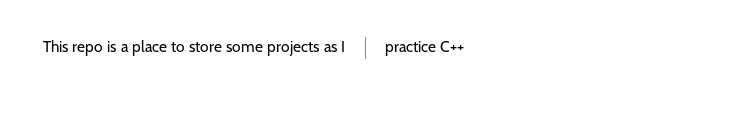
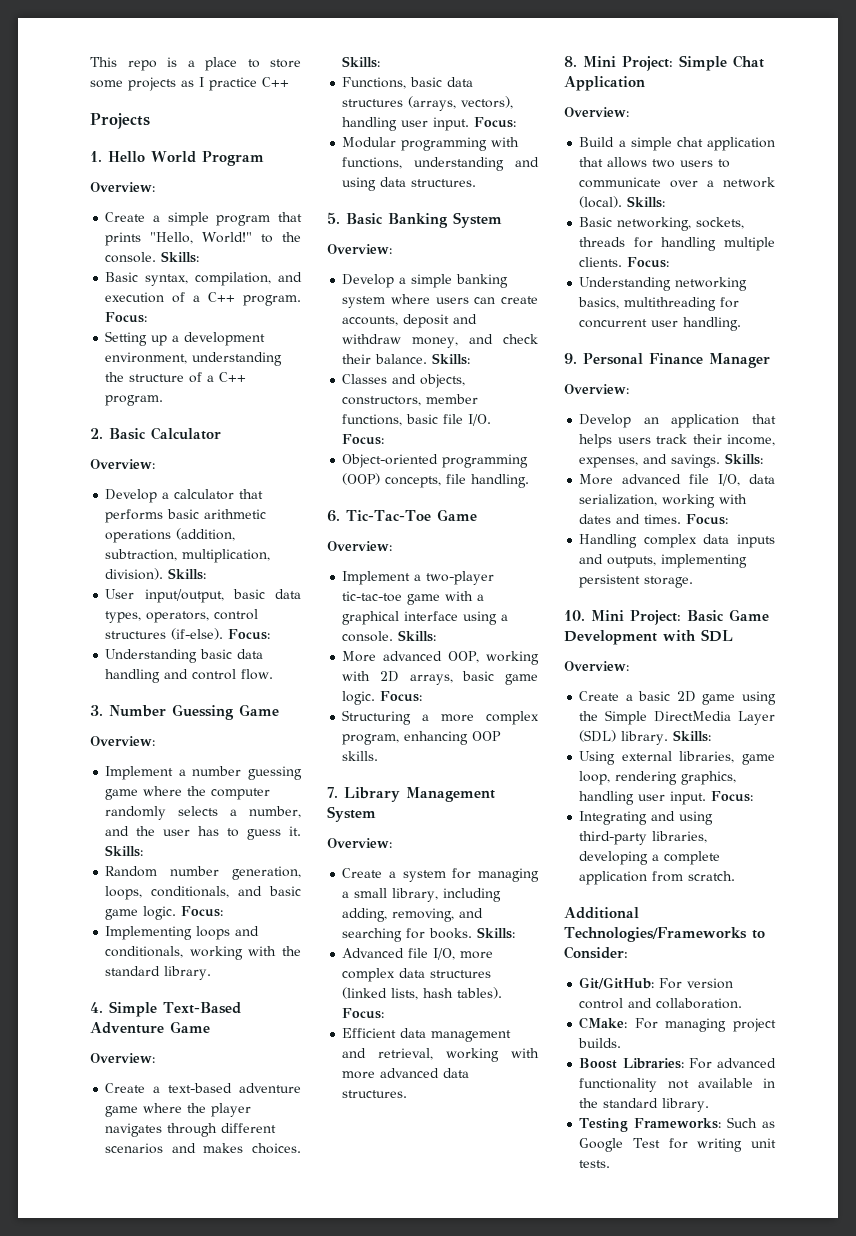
(465, 46) none -> [90,113,150,129] [90,151,264,166] [90,182,155,192] [105,212,302,226] [105,232,301,246] [105,251,200,263] [105,272,302,286] [105,292,301,306] [105,312,148,323] [105,331,266,346] [105,352,283,366] [105,372,247,383] [105,395,164,406] [90,427,221,440] [90,459,155,469] [105,489,264,503] [105,509,267,523] [105,528,236,543] [105,549,271,563] [105,568,207,580] [105,589,301,603] [105,609,259,623] [105,628,271,640] [105,649,264,663] [105,669,274,683] [90,704,279,720] [90,736,155,746] [105,766,302,780] [105,786,271,800] [105,806,301,820] [105,826,301,840] [105,845,144,857] [105,866,301,880] [105,886,301,900] [105,906,224,920] [105,926,260,940] [105,946,301,960] [105,966,212,980] [90,1001,241,1017] [90,1021,210,1034] [90,1053,155,1063] [105,1083,301,1093] [105,1103,252,1117] [105,1123,277,1137] [105,1143,301,1154] [342,56,381,68] [342,77,474,89] [342,96,514,111] [342,117,517,131] [342,137,520,151] [342,157,539,171] [342,177,477,191] [327,212,502,228] [327,244,392,254] [342,274,509,288] [342,294,538,308] [342,314,478,328] [342,334,538,348] [342,353,471,365] [342,374,466,388] [342,394,479,406] [342,414,492,426] [342,434,385,445] [342,454,529,468] [342,473,530,488] [327,509,477,522] [327,541,392,551] [342,571,495,585] [342,591,485,605] [342,611,509,625] [342,630,437,642] [342,651,539,665] [342,671,538,685] [342,691,423,705] [342,710,539,725] [342,731,502,745] [342,751,379,761] [327,787,495,802] [327,806,376,822] [327,838,392,848] [342,868,539,882] [342,888,502,902] [342,908,484,922] [342,927,516,942] [342,948,494,960] [342,968,492,982] [342,987,503,1000] [342,1008,385,1019] [342,1028,512,1042] [342,1048,539,1062] [342,1068,470,1079] [342,1090,408,1098] [564,55,764,71] [564,76,645,91] [564,107,629,117] [579,137,775,151] [579,157,731,168] [579,177,775,188] [579,196,666,208] [579,217,745,231] [579,237,775,251] [579,257,670,268] [579,277,748,291] [578,297,740,311] [579,317,742,331] [564,353,770,368] [564,384,629,394] [579,414,776,428] [579,434,775,448] [579,453,764,468] [579,474,775,486] [579,494,748,508] [579,514,729,525] [579,534,775,548] [579,554,748,568] [579,574,694,588] [564,609,769,625] [564,629,733,645] [564,661,629,671] [579,691,776,705] [579,710,775,725] [579,730,712,745] [579,751,775,765] [579,771,737,785] [579,791,754,805] [579,811,714,825] [579,831,708,845] [579,851,721,865] [579,871,736,885] [564,907,639,919] [564,927,765,942] [564,946,628,959] [579,977,734,989] [579,998,743,1009] [579,1017,776,1032] [578,1038,622,1048] [579,1058,776,1069] [579,1078,775,1092] [579,1098,710,1112] [579,1117,775,1132] [579,1138,776,1152] [579,1160,611,1168] // Projects // 1. Hello World Program // Overview: // Create a simple program that prints "Hello, World!" to the console. Skills: // Basic syntax, compilation, and execution of a C++ program. Focus: // Setting up a development environment, understanding the structure of a C++ program. // 2. Basic Calculator // Overview: // Develop a calculator that performs basic arithmetic operations (addition, subtraction, multiplication, division). Skills: // User input/output, basic data types, operators, control structures (if-else). Focus: // Understanding basic data handling and control flow. // 3. Number Guessing Game // Overview: // Implement a number guessing game where the computer randomly selects a number, and the user has to guess it. Skills: // Random number generation, loops, conditionals, and basic game logic. Focus: // Implementing loops and conditionals, working with the standard library. // 4. Simple Text-Based Adventure Game // Overview: // Create a text-based adventure game where the player navigates through different scenarios and makes choices. Skills: // Functions, basic data structures (arrays, vectors), handling user input. Focus: // Modular programming with functions, understanding and using data structures. // 5. Basic Banking System // Overview: // Develop a simple banking system where users can create accounts, deposit and withdraw money, and check their balance. Skills: // Classes and objects, constructors, member functions, basic file I/O. Focus: // Object-oriented programming (OOP) concepts, file handling. // 6. Tic-Tac-Toe Game // Overview: // Implement a two-player tic-tac-toe game with a graphical interface using a console. Skills: // More advanced OOP, working with 2D arrays, basic game logic. Focus: // Structuring a more complex program, enhancing OOP skills. // 7. Library Management System // Overview: // Create a system for managing a small library, including adding, removing, and searching for books. Skills: // Advanced file I/O, more complex data structures (linked lists, hash tables). Focus: // Efficient data management and retrieval, working with more advanced data structures. // 8. Mini Project: Simple Chat Application // Overview: // Build a simple chat application that allows two users to communicate over a network (local). Skills: // Basic networking, sockets, threads for handling multiple clients. Focus: // Understanding networking basics, multithreading for concurrent user handling. // 9. Personal Finance Manager // Overview: // Develop an application that helps users track their income, expenses, and savings. Skills: // More advanced file I/O, data serialization, working with dates and times. Focus: // Handling complex data inputs and outputs, implementing persistent storage. // 10. Mini Project: Basic Game Development with SDL // Overview: // Create a basic 2D game using the Simple DirectMedia Layer (SDL) library. Skills: // Using external libraries, game loop, rendering graphics, handling user input. Focus: // Integrating and using third-party libraries, developing a complete application from scratch. // Additional Technologies/Frameworks to Consider: // Git/GitHub: For version control and collaboration. // CMake: For managing project builds. // Boost Libraries: For advanced functionality not available in the standard library. // Testing Frameworks: Such as Google Test for writing unit tests.

